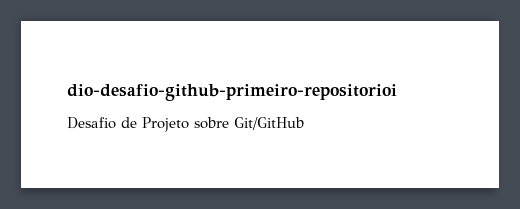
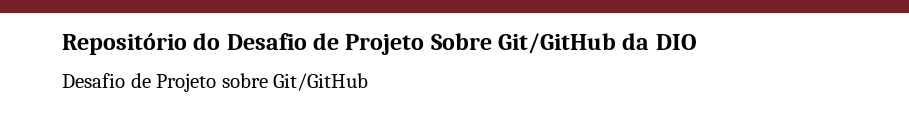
[67,84,397,101] dio-desafio-github-primeiro-repositorioi -> [62,33,697,55] Repositório do Desafio de Projeto Sobre Git/GitHub da DIO

